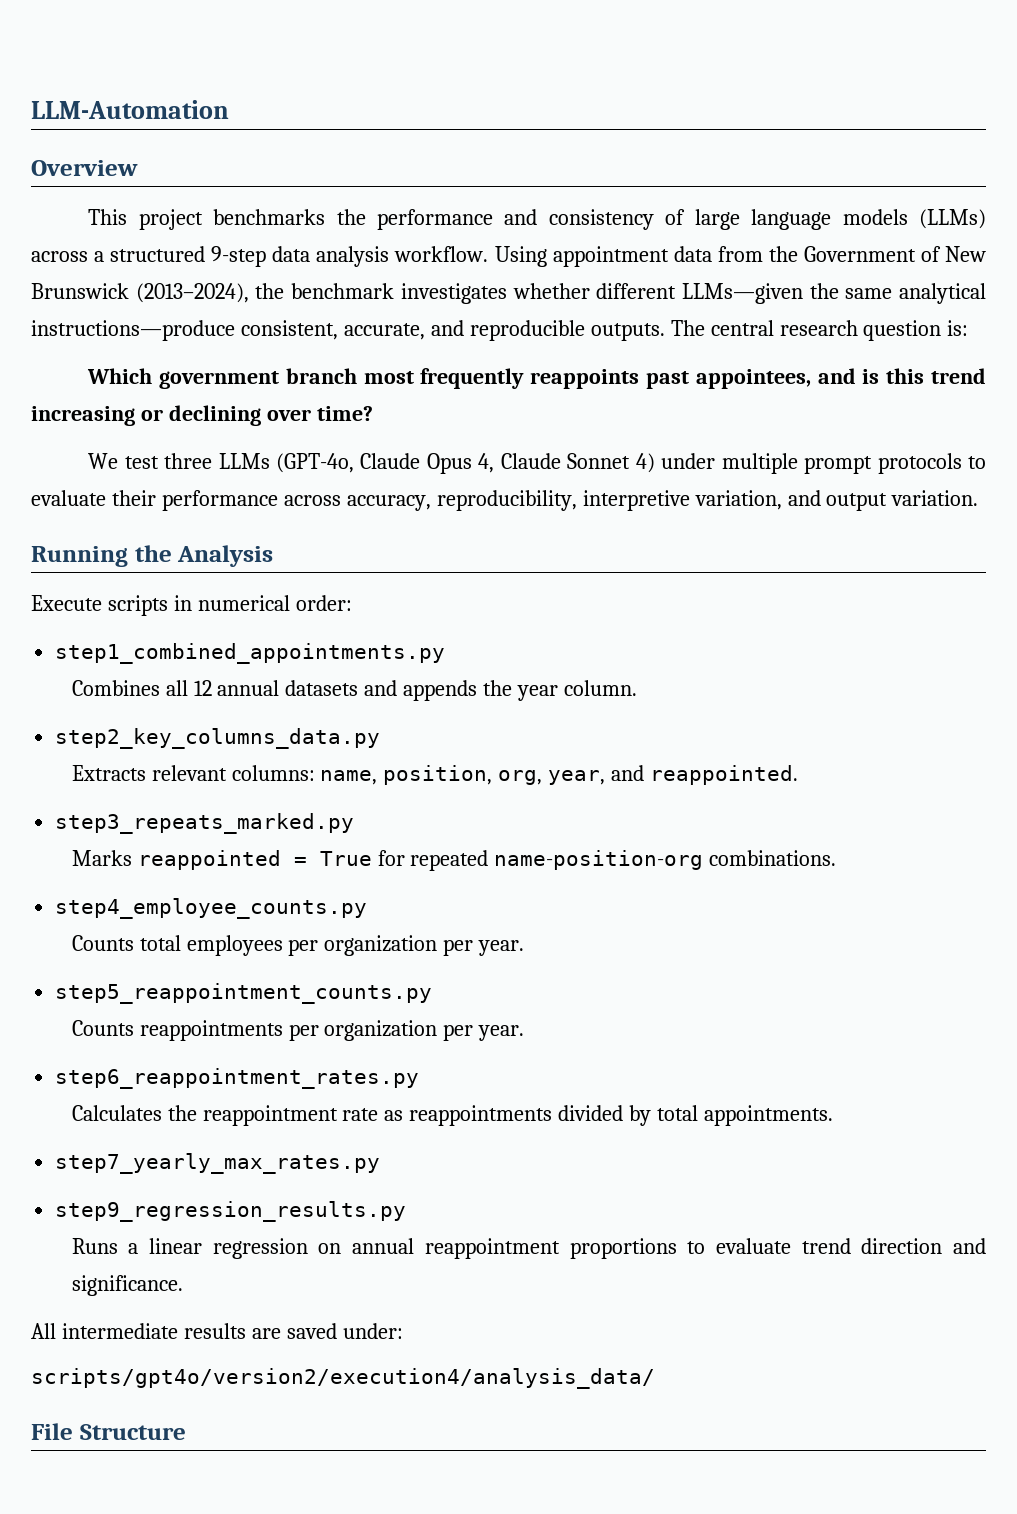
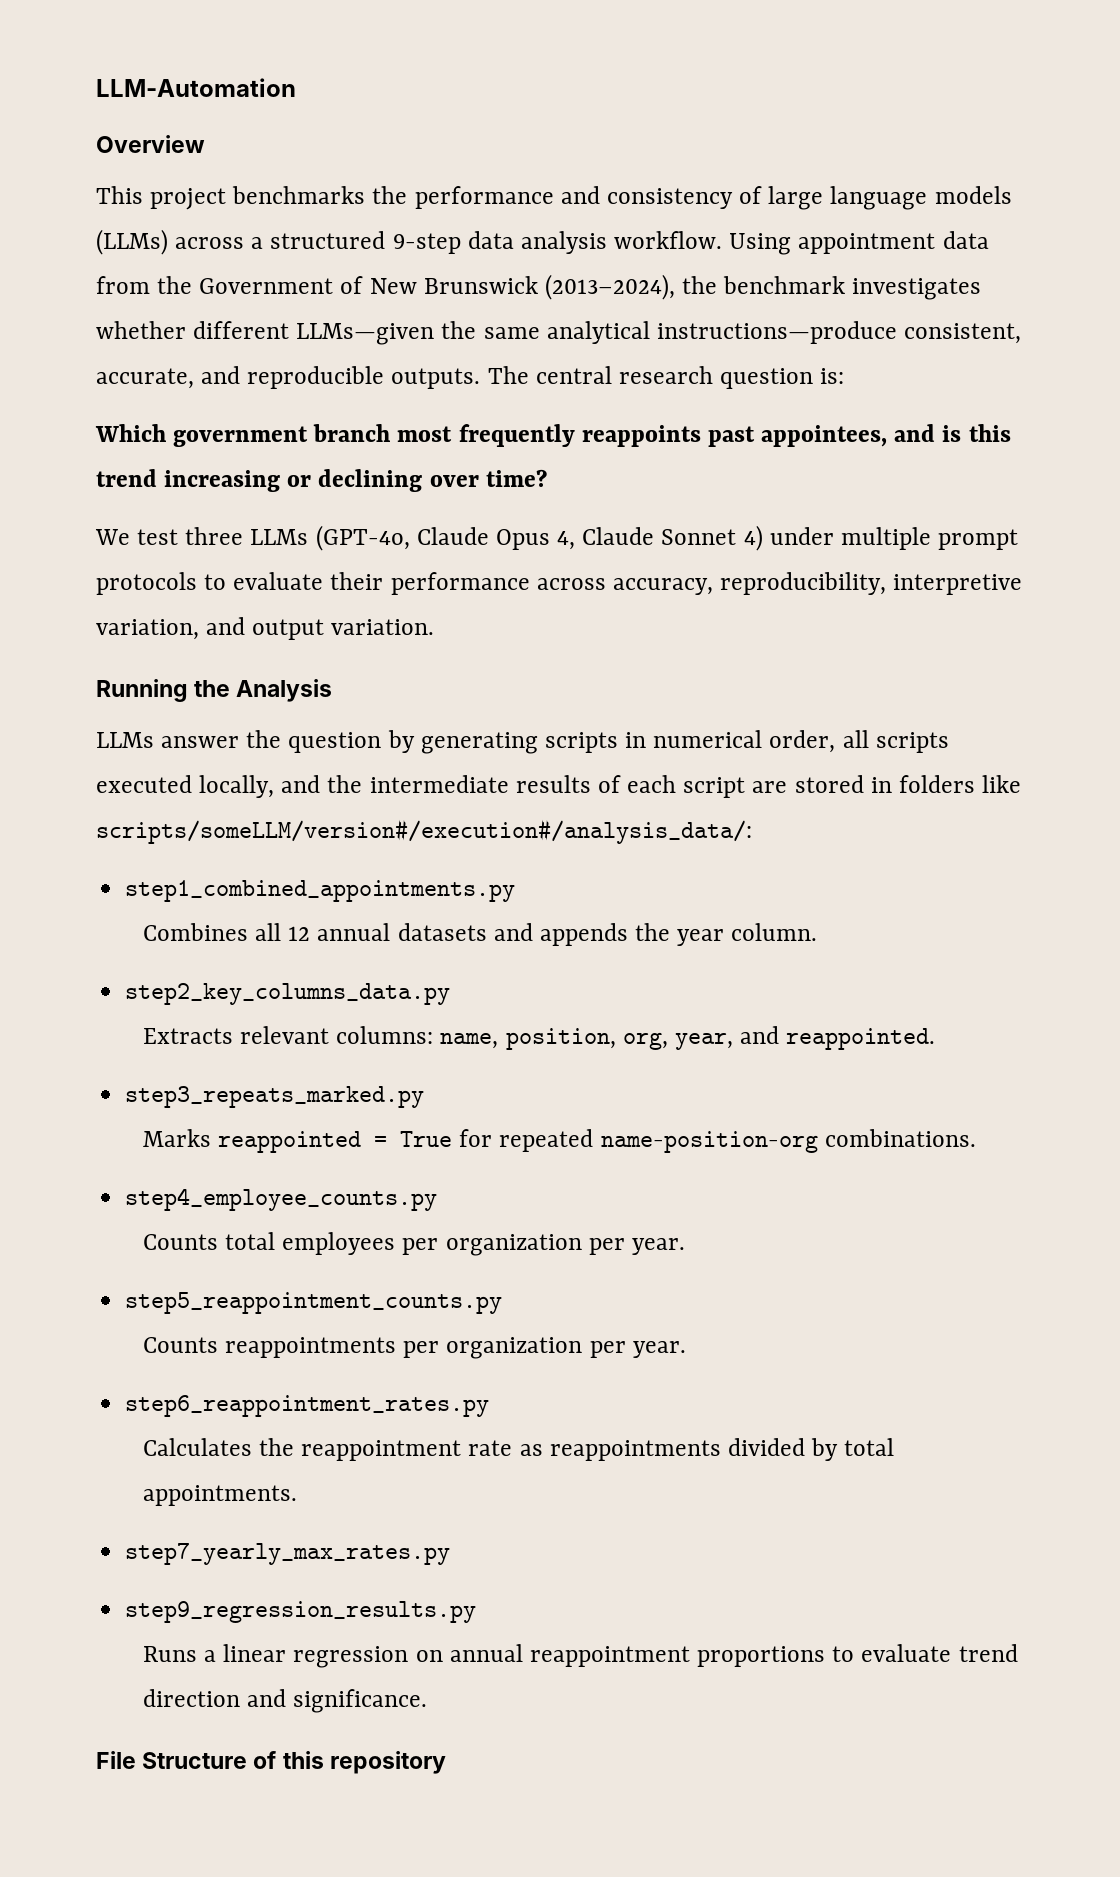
[31,595,352,616] Execute scripts in numerical order: -> [96,730,949,754] [96,775,1022,798] [96,819,752,844] LLMs answer the question by generating scripts in numerical order, all scripts executed locally, and the intermediate results of each script are stored in folders like scripts/someLLM/version#/execution#/analysis_data/:
[31,1323,403,1339] [31,1368,655,1389] // All intermediate results are saved under: // scripts/gpt4o/version2/execution4/analysis_data/ -> (428, 1701) none
(186, 1432) none -> [253,1751,446,1774] of this repository

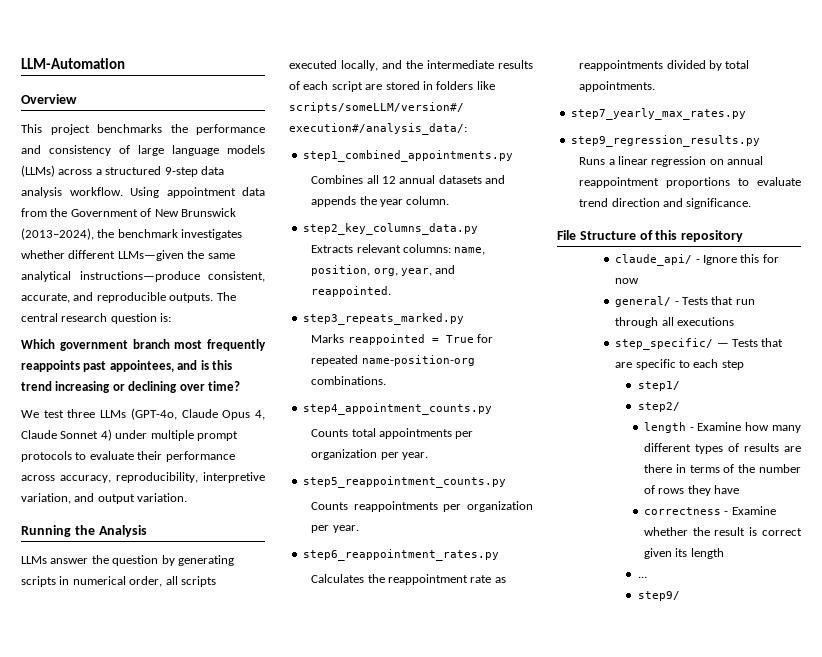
[125,1188,438,1211] step4_employee_counts.py -> [302,403,492,415] step4_appointment_counts.py
[282,1232,396,1255] employees -> [379,428,453,439] appointments
(446, 1762) none -> [615,254,779,266] [615,278,640,284] [615,296,755,307] [615,317,735,328] [615,338,784,350] [615,359,744,370] [637,381,680,391] [637,402,680,412] [643,422,801,433] [643,443,801,454] [643,464,801,473] [643,485,740,496] [643,506,776,515] [643,527,802,536] [643,548,724,559] [637,576,647,578] [637,591,680,601] // claude_api/ - Ignore this for now // general/ - Tests that run through all executions // step_specific/ — Tests that are specific to each step // step1/ // step2/ // length - Examine how many different types of results are there in terms of the number of rows they have // correctness - Examine whether the result is correct given its length // ... // step9/

